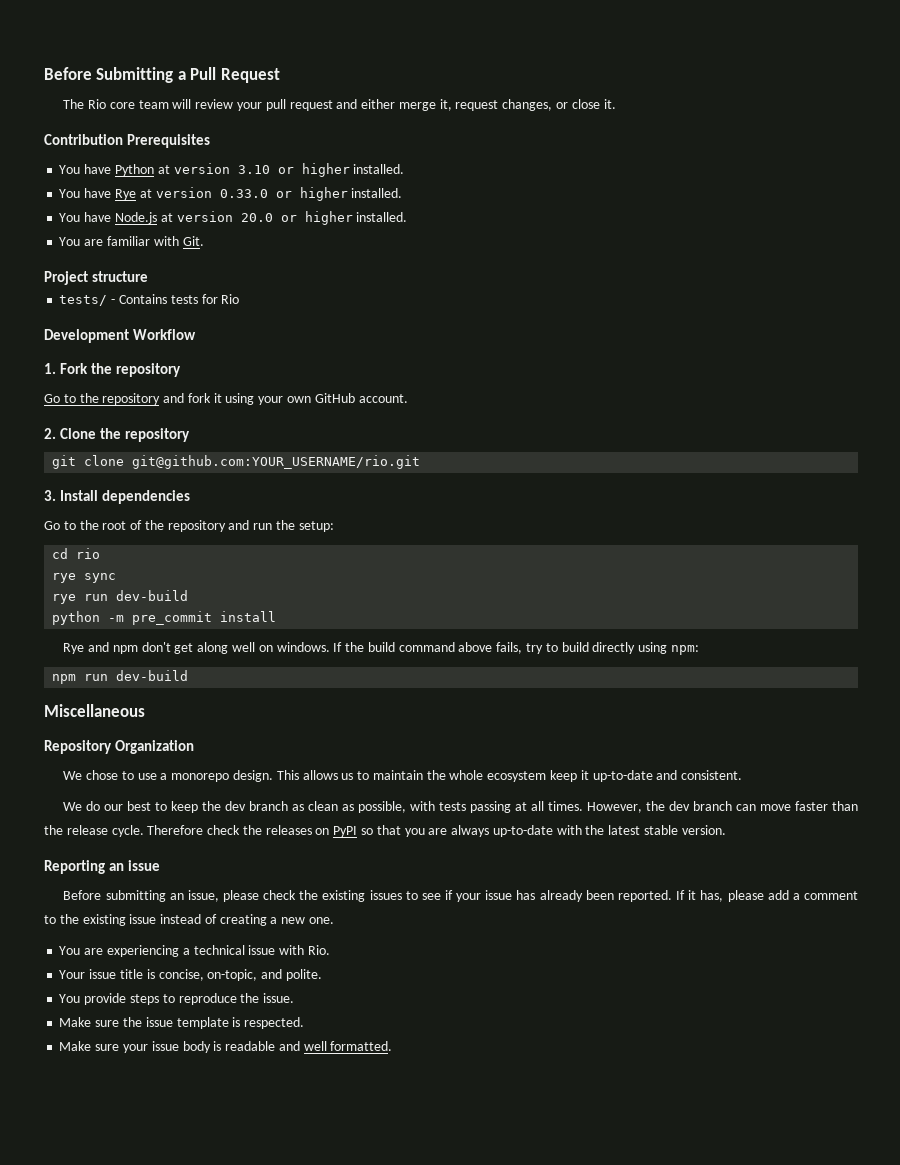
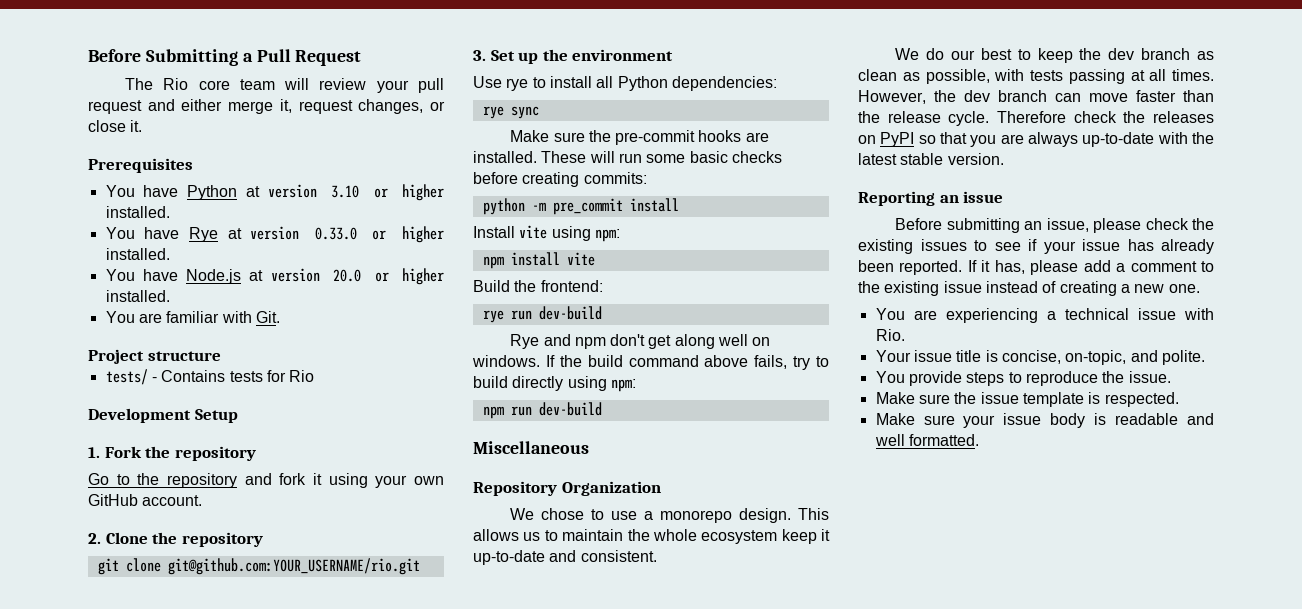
[44,134,123,145] Contribution -> (143, 126) none
[133,329,197,340] Workflow -> [194,409,238,423] Setup
[60,490,191,504] [44,520,334,532] [52,548,101,559] [52,573,117,583] [52,590,189,604] [52,611,277,625] Install dependencies // Go to the root of the repository and run the setup: // cd rio // rye sync // rye run dev-build // python -m pre_commit install -> [490,49,674,64] [473,76,777,91] [482,106,539,119] [510,130,769,145] [473,151,782,163] [473,172,647,187] [482,198,679,215] [473,225,620,242] [482,252,595,269] [473,280,603,292] [482,306,602,323] Set up the environment // Use rye to install all Python dependencies: // rye sync // Make sure the pre-commit hooks are installed. These will run some basic checks before creating commits: // python -m pre_commit install // Install vite using npm: // npm install vite // Build the frontend: // rye run dev-build

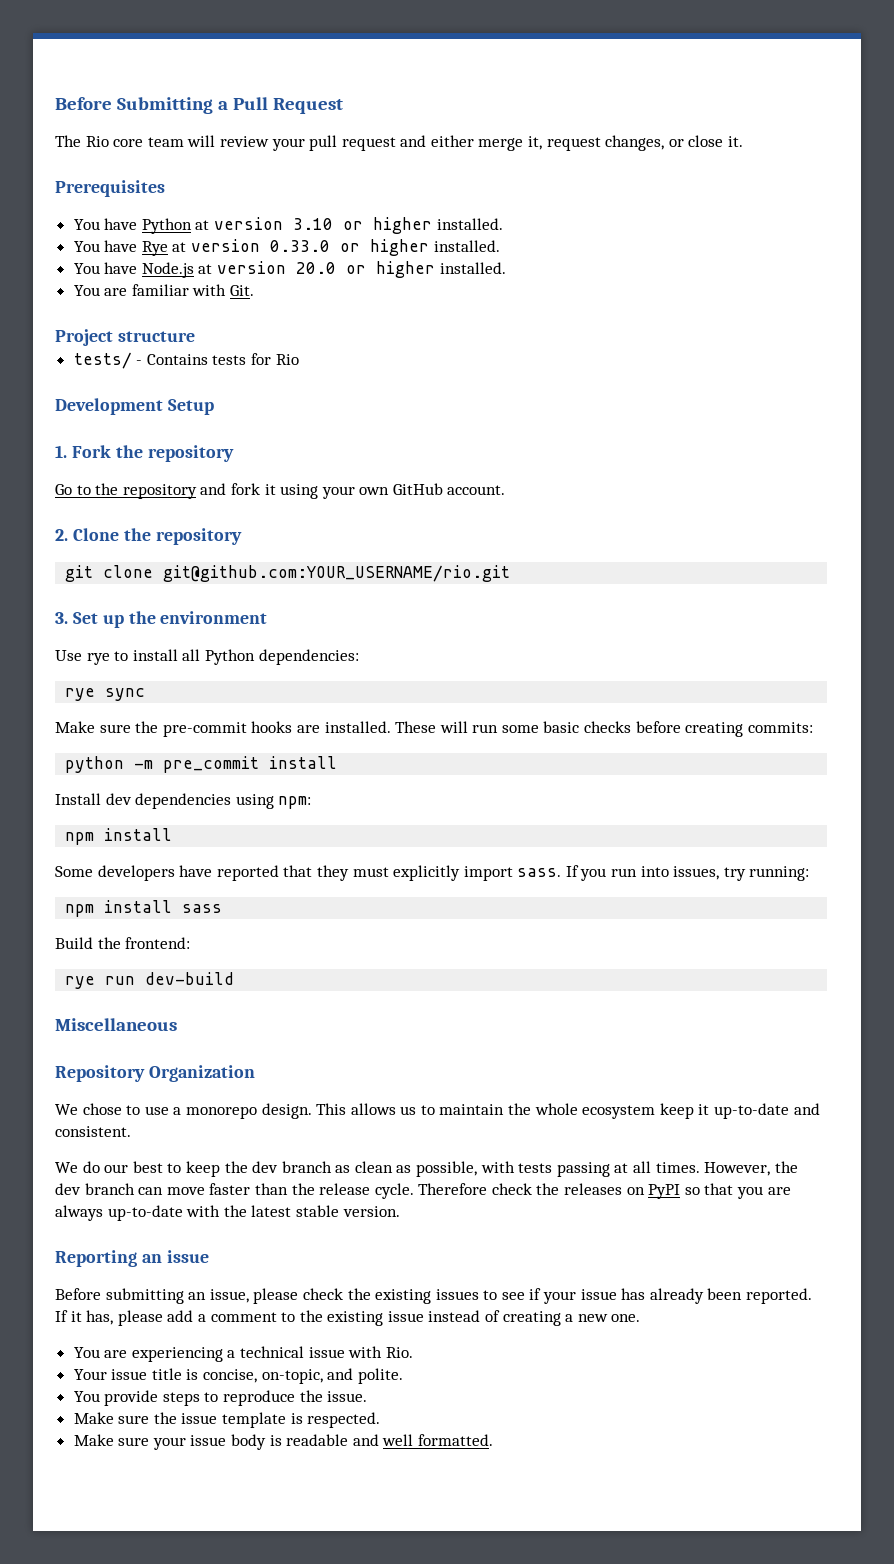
[519,225,548,239] vite -> [105,793,232,809] dev dependencies
[566,252,595,266] vite -> [55,865,810,881] [65,900,223,917] // Some developers have reported that they must explicitly import sass. If you run into issues, try running: // npm install sass
[510,334,771,349] [472,355,829,370] [473,376,636,392] [482,402,602,419] // Rye and npm don't get along well on windows. If the build command above fails, try to build directly using npm: // npm run dev-build -> (235, 978) none

